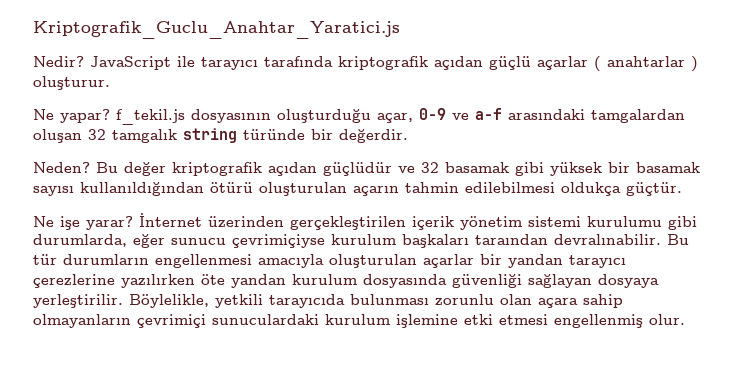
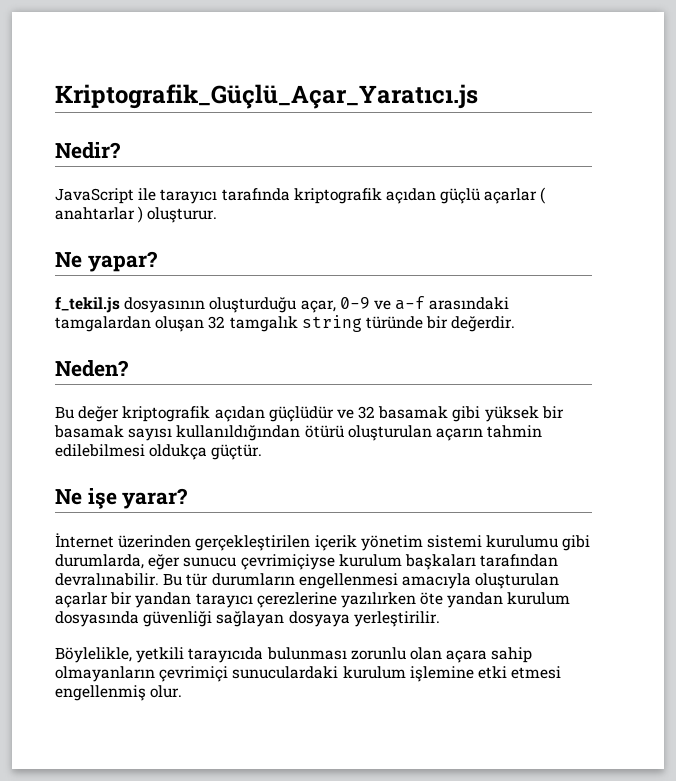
[33,21,400,39] Kriptografik_Guclu_Anahtar_Yaratici.js -> [55,84,478,109] Kriptografik_Güçlü_Açar_Yaratıcı.js
(84, 61) none -> (121, 150) //
(110, 116) none -> (158, 261) //
(90, 167) none -> (129, 368) //
(133, 223) none -> (189, 498) //
[475,234,548,245] taraından -> [480,554,559,567] tarafından
(123, 301) none -> (440, 619) //

